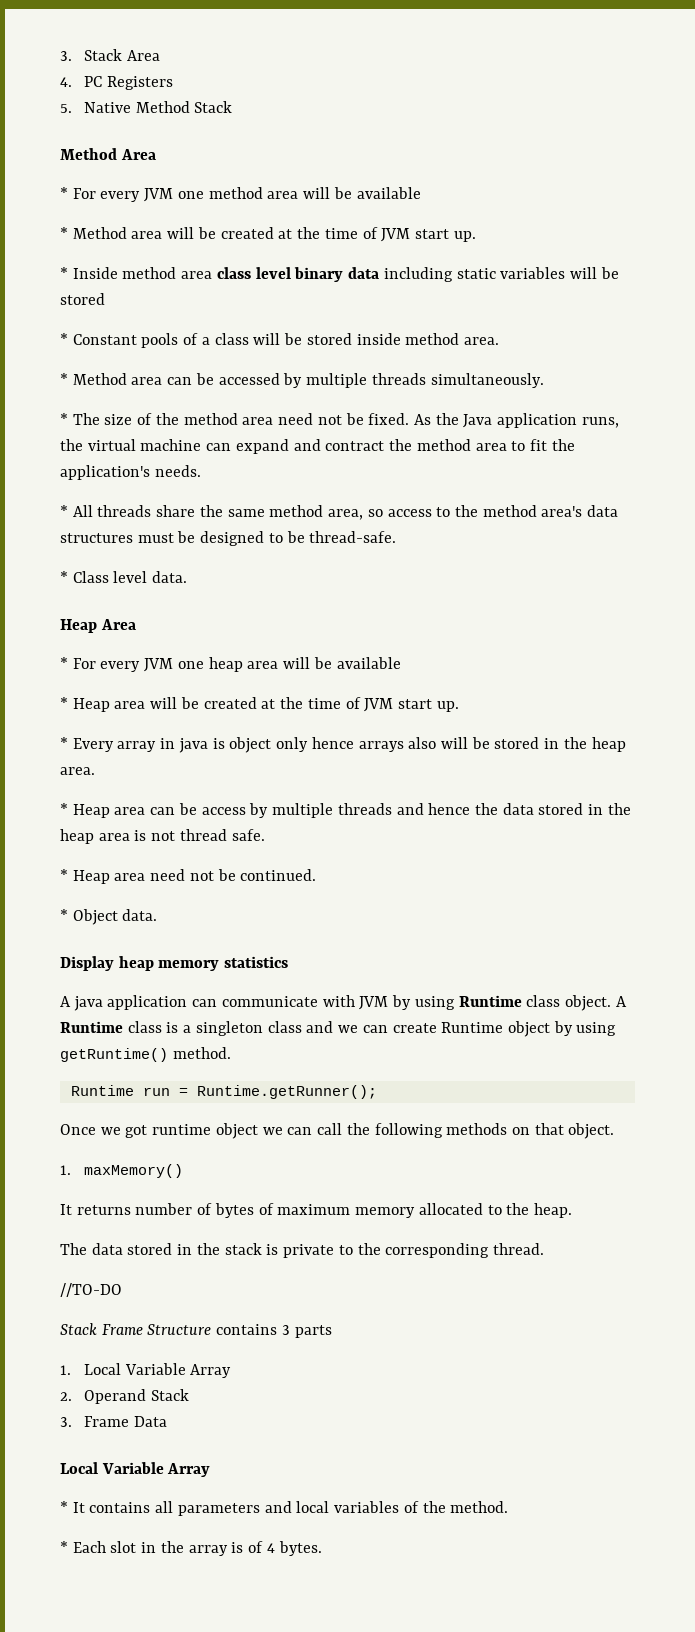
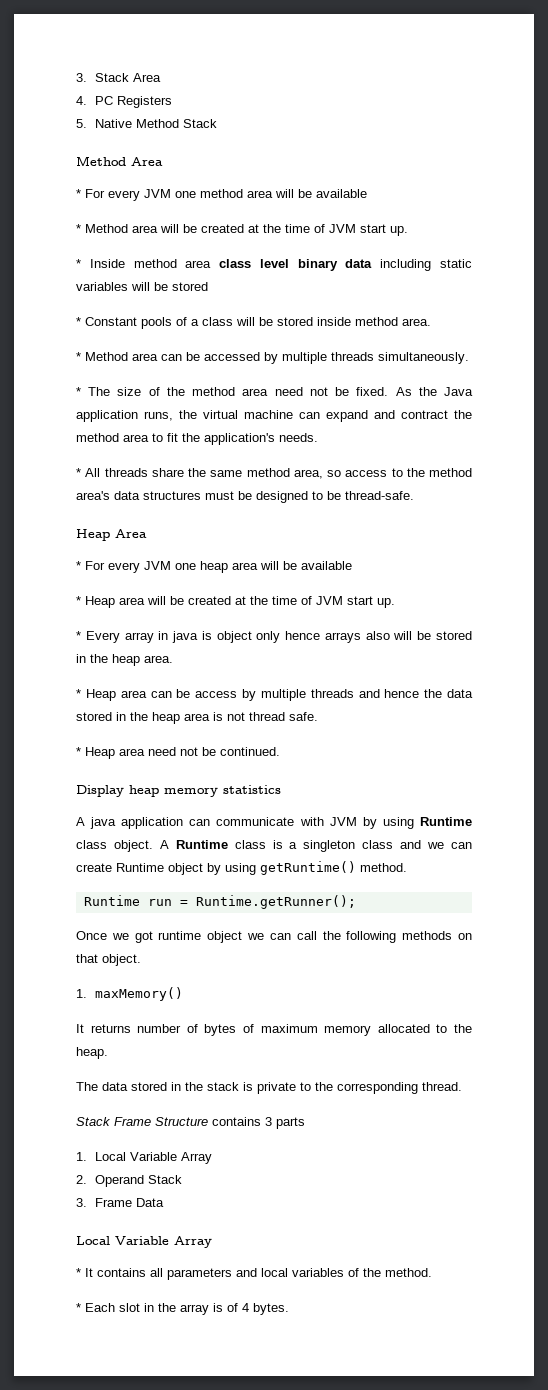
[60,571,188,583] // * Class level data. -> (414, 495) none
[60,909,158,925] // * Object data. -> (280, 751) none
[60,1283,122,1297] // //TO-DO -> (462, 1086) none

